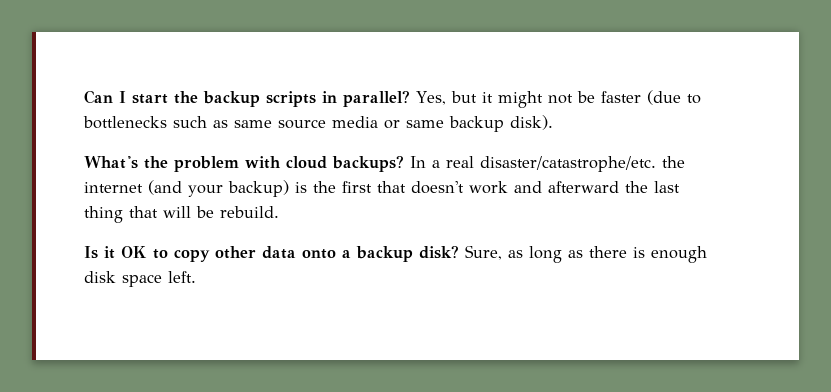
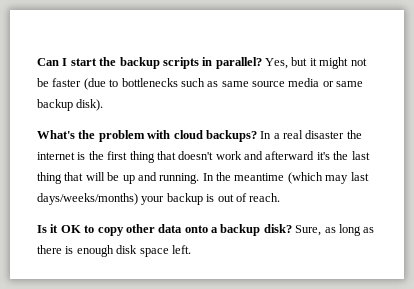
[480,156,656,172] disaster/catastrophe/etc. -> [305,130,345,139] disaster
[148,180,289,197] (and your backup) -> (75, 156) none
(372, 187) none -> [129,151,155,163] thing
(619, 187) none -> [316,152,330,160] it's
[220,206,279,218] rebuild. -> [122,172,369,184] [37,193,281,205] up and running. In the meantime (which may last days/weeks/months) your backup is out of reach.

